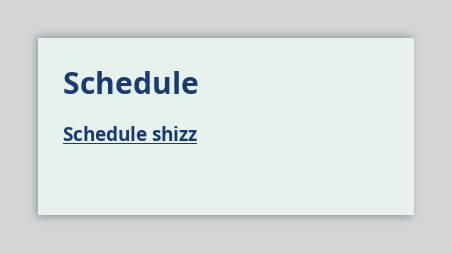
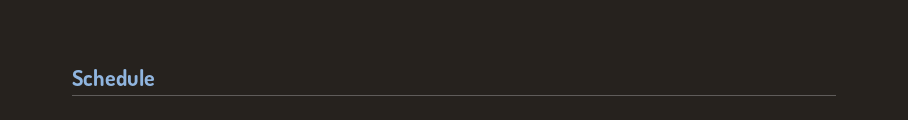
[63,71,199,94] [63,126,198,141] Schedule // Schedule shizz -> [72,69,155,86] Schedule

